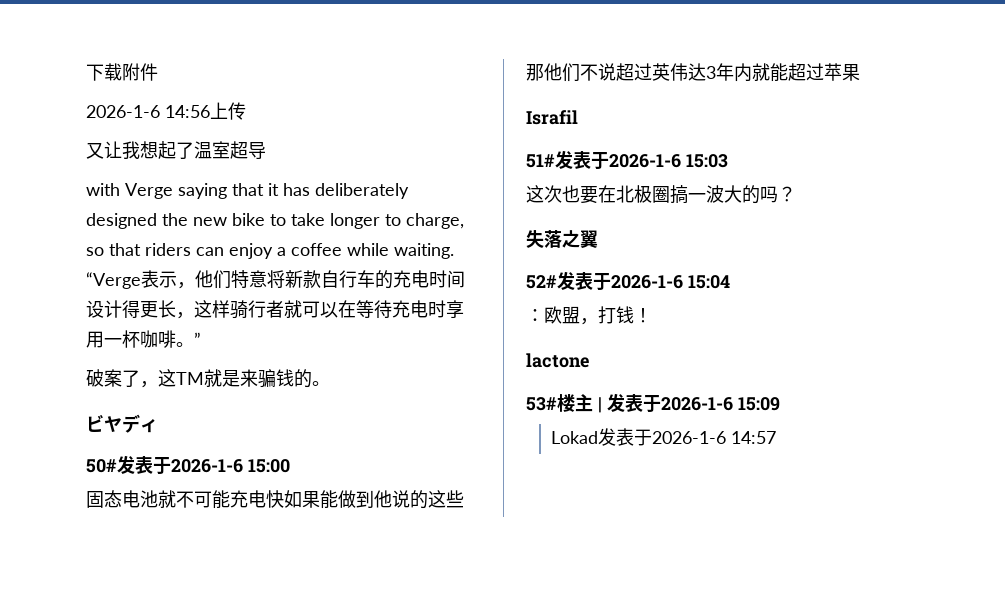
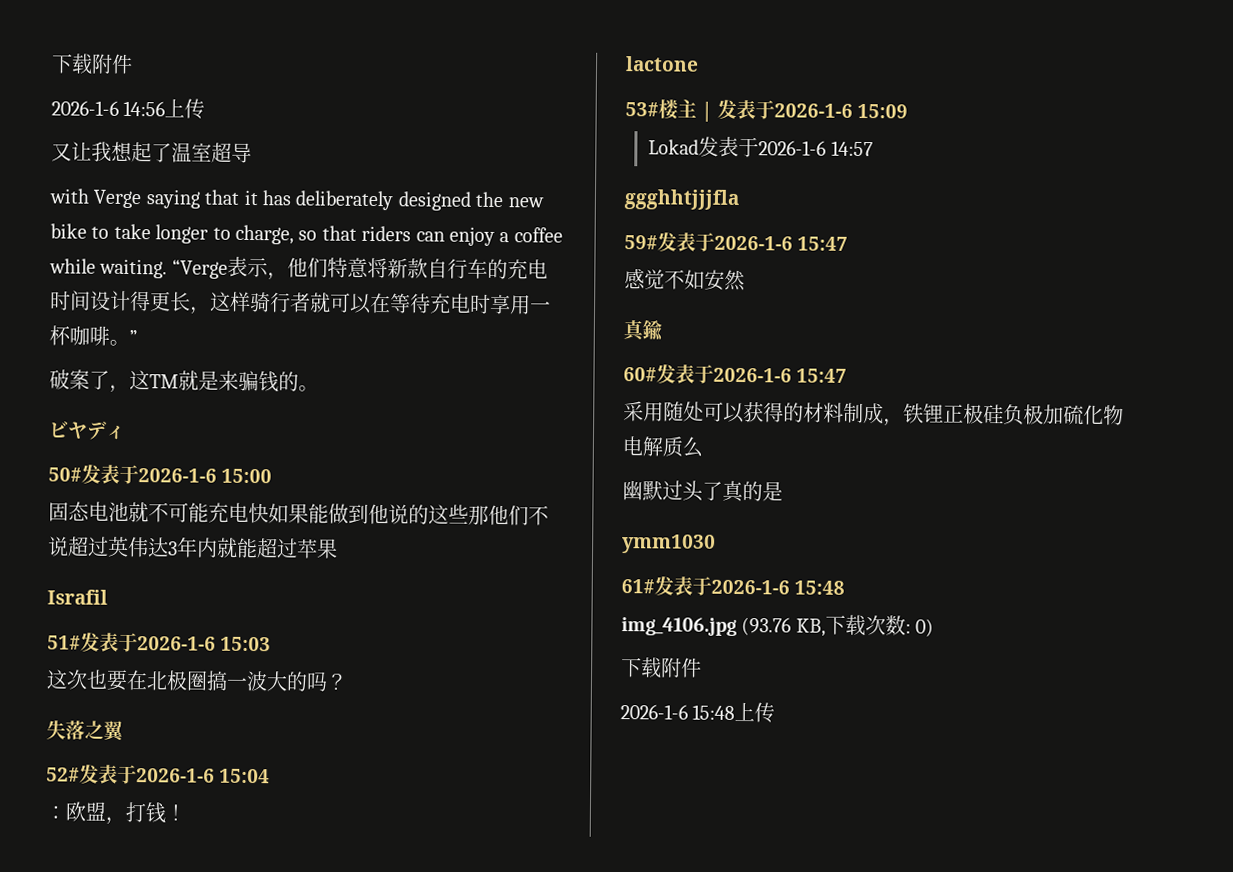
(777, 437) none -> [624,189,740,210] [624,232,849,252] [624,268,746,292] [623,320,663,342] [623,364,848,384] [623,401,1124,427] [622,436,703,458] [622,480,783,503] [622,534,716,554] [621,576,846,596] [621,614,935,637] [621,657,702,679] [620,701,776,723] // ggghhtjjjfla // 59#发表于2026-1-6 15:47 // 感觉不如安然 // 真鍮 // 60#发表于2026-1-6 15:47 // 采用随处可以获得的材料制成，铁锂正极硅负极加硫化物电解质么 // 幽默过头了真的是 // ymm1030 // 61#发表于2026-1-6 15:48 // img_4106.jpg (93.76 KB,下载次数: 0) // 下载附件 // 2026-1-6 15:48上传

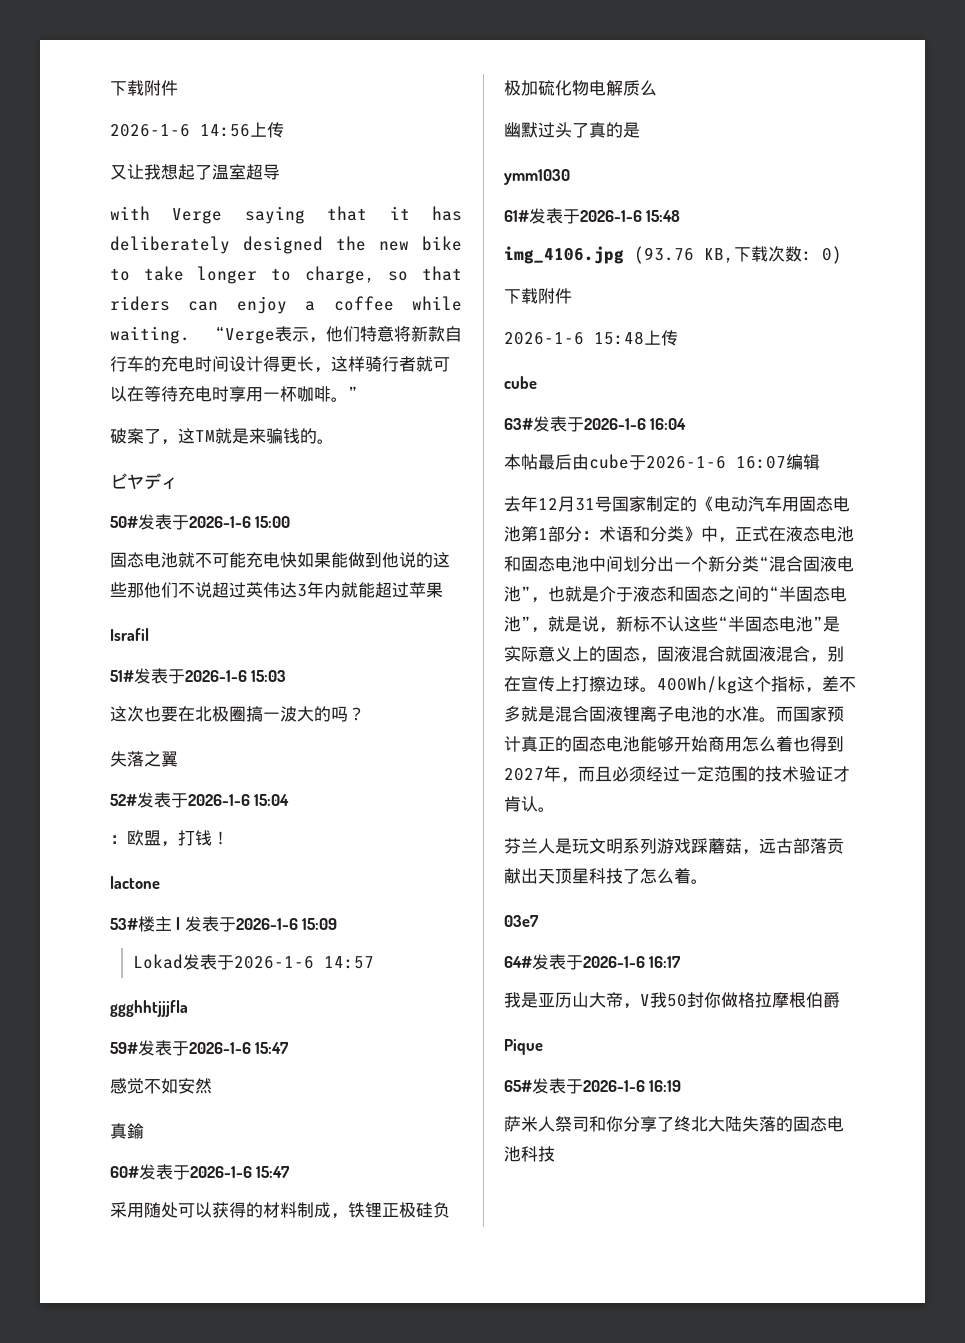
(776, 712) none -> [504,376,537,389] [504,416,687,432] [504,454,820,470] [504,495,850,512] [504,526,854,543] [504,556,854,572] [504,586,847,603] [504,616,840,633] [504,646,844,663] [504,676,856,694] [504,706,844,722] [504,736,844,752] [504,765,850,783] [504,796,555,812] [504,838,844,855] [504,868,708,884] [504,915,539,927] [504,954,682,970] [504,992,840,1009] [504,1039,543,1055] [504,1078,682,1094] [504,1116,844,1132] [504,1146,555,1162] // cube // 63#发表于2026-1-6 16:04 // 本帖最后由cube于2026-1-6 16:07编辑 // 去年12月31号国家制定的《电动汽车用固态电池第1部分：术语和分类》中，正式在液态电池和固态电池中间划分出一个新分类“混合固液电池”，也就是介于液态和固态之间的“半固态电池”，就是说，新标不认这些“半固态电池”是实际意义上的固态，固液混合就固液混合，别在宣传上打擦边球。400Wh/kg这个指标，差不多就是混合固液锂离子电池的水准。而国家预计真正的固态电池能够开始商用怎么着也得到2027年，而且必须经过一定范围的技术验证才肯认。 // 芬兰人是玩文明系列游戏踩蘑菇，远古部落贡献出天顶星科技了怎么着。 // 03e7 // 64#发表于2026-1-6 16:17 // 我是亚历山大帝，V我50封你做格拉摩根伯爵 // Pique // 65#发表于2026-1-6 16:19 // 萨米人祭司和你分享了终北大陆失落的固态电池科技

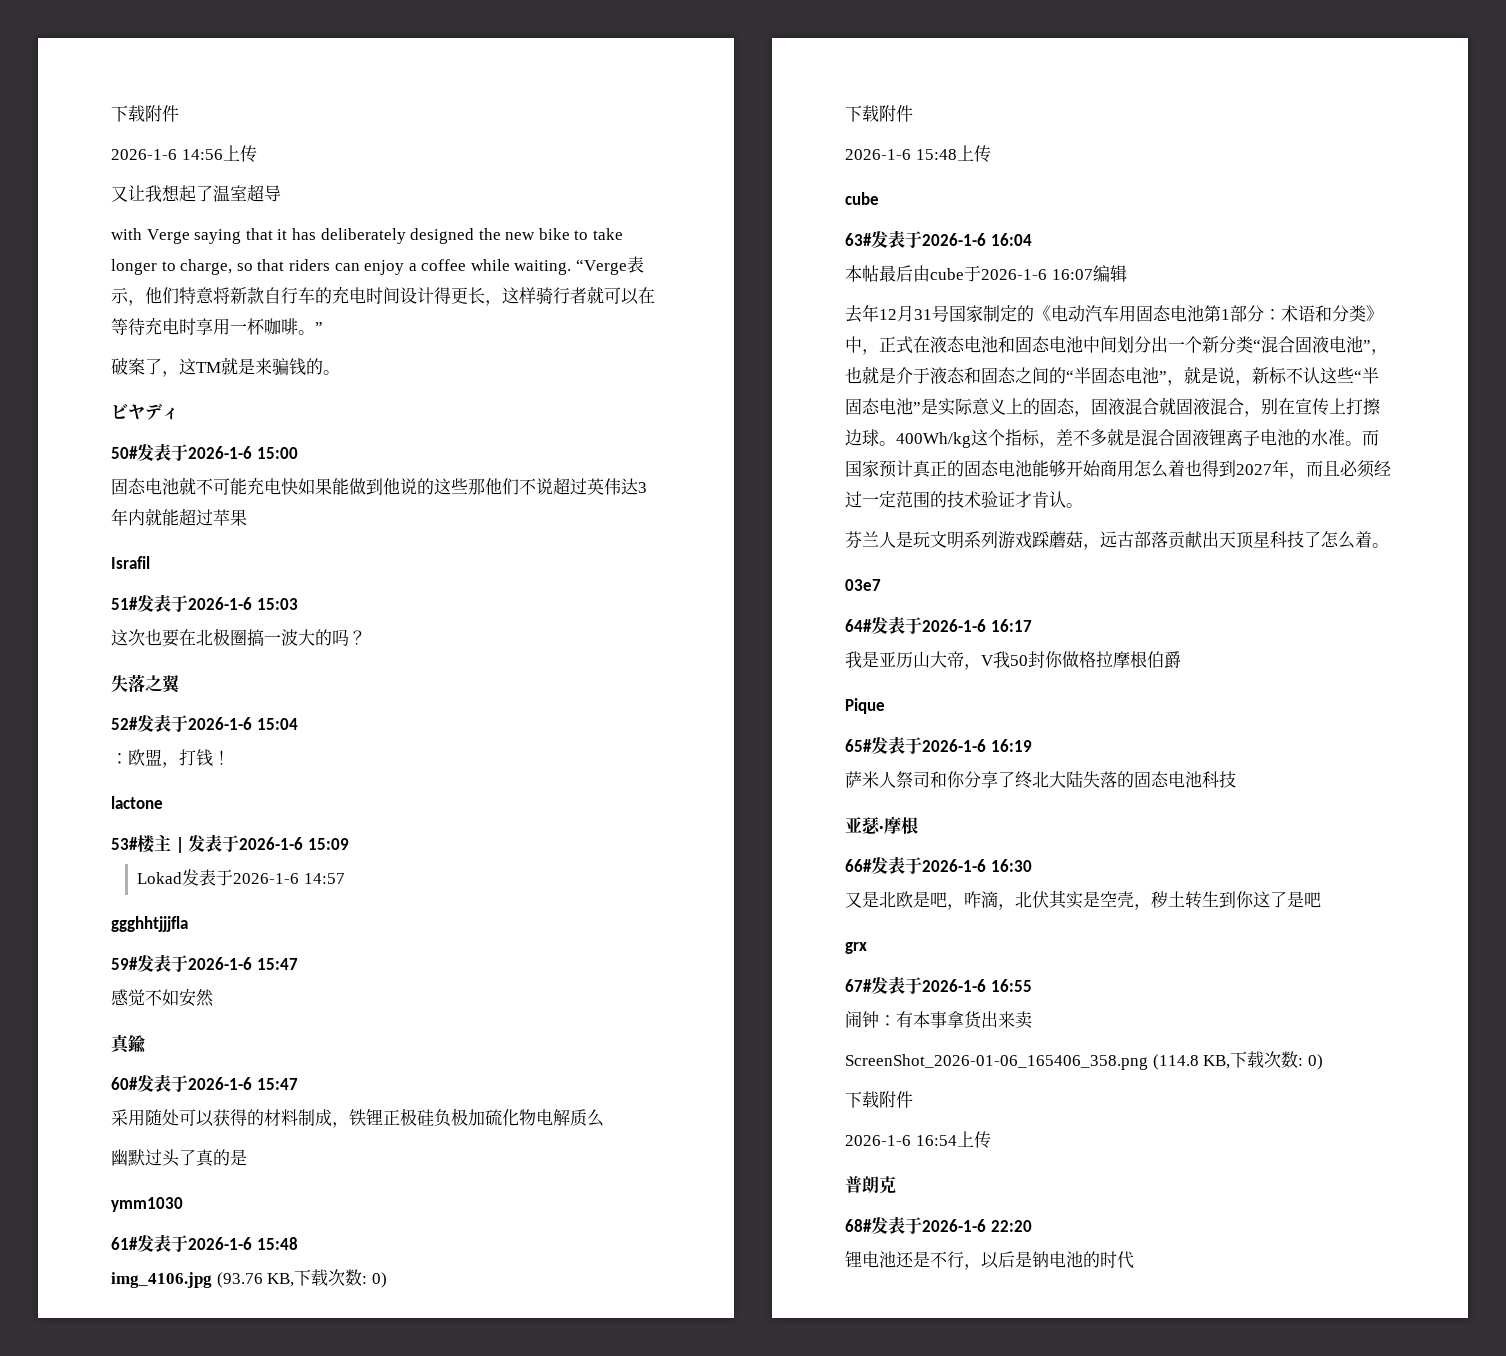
(555, 1154) none -> [845,816,918,835] [845,856,1032,874] [845,890,1321,910] [845,942,867,954] [845,976,1032,994] [845,1011,1032,1029] [845,1051,1323,1070] [845,1091,913,1108] [845,1131,991,1149] [845,1176,896,1194] [845,1216,1032,1234] [845,1251,1134,1270] // 亚瑟·摩根 // 66#发表于2026-1-6 16:30 // 又是北欧是吧，咋滴，北伏其实是空壳，秽土转生到你这了是吧 // grx // 67#发表于2026-1-6 16:55 // 闹钟：有本事拿货出来卖 // ScreenShot_2026-01-06_165406_358.png (114.8 KB,下载次数: 0) // 下载附件 // 2026-1-6 16:54上传 // 普朗克 // 68#发表于2026-1-6 22:20 // 锂电池还是不行，以后是钠电池的时代

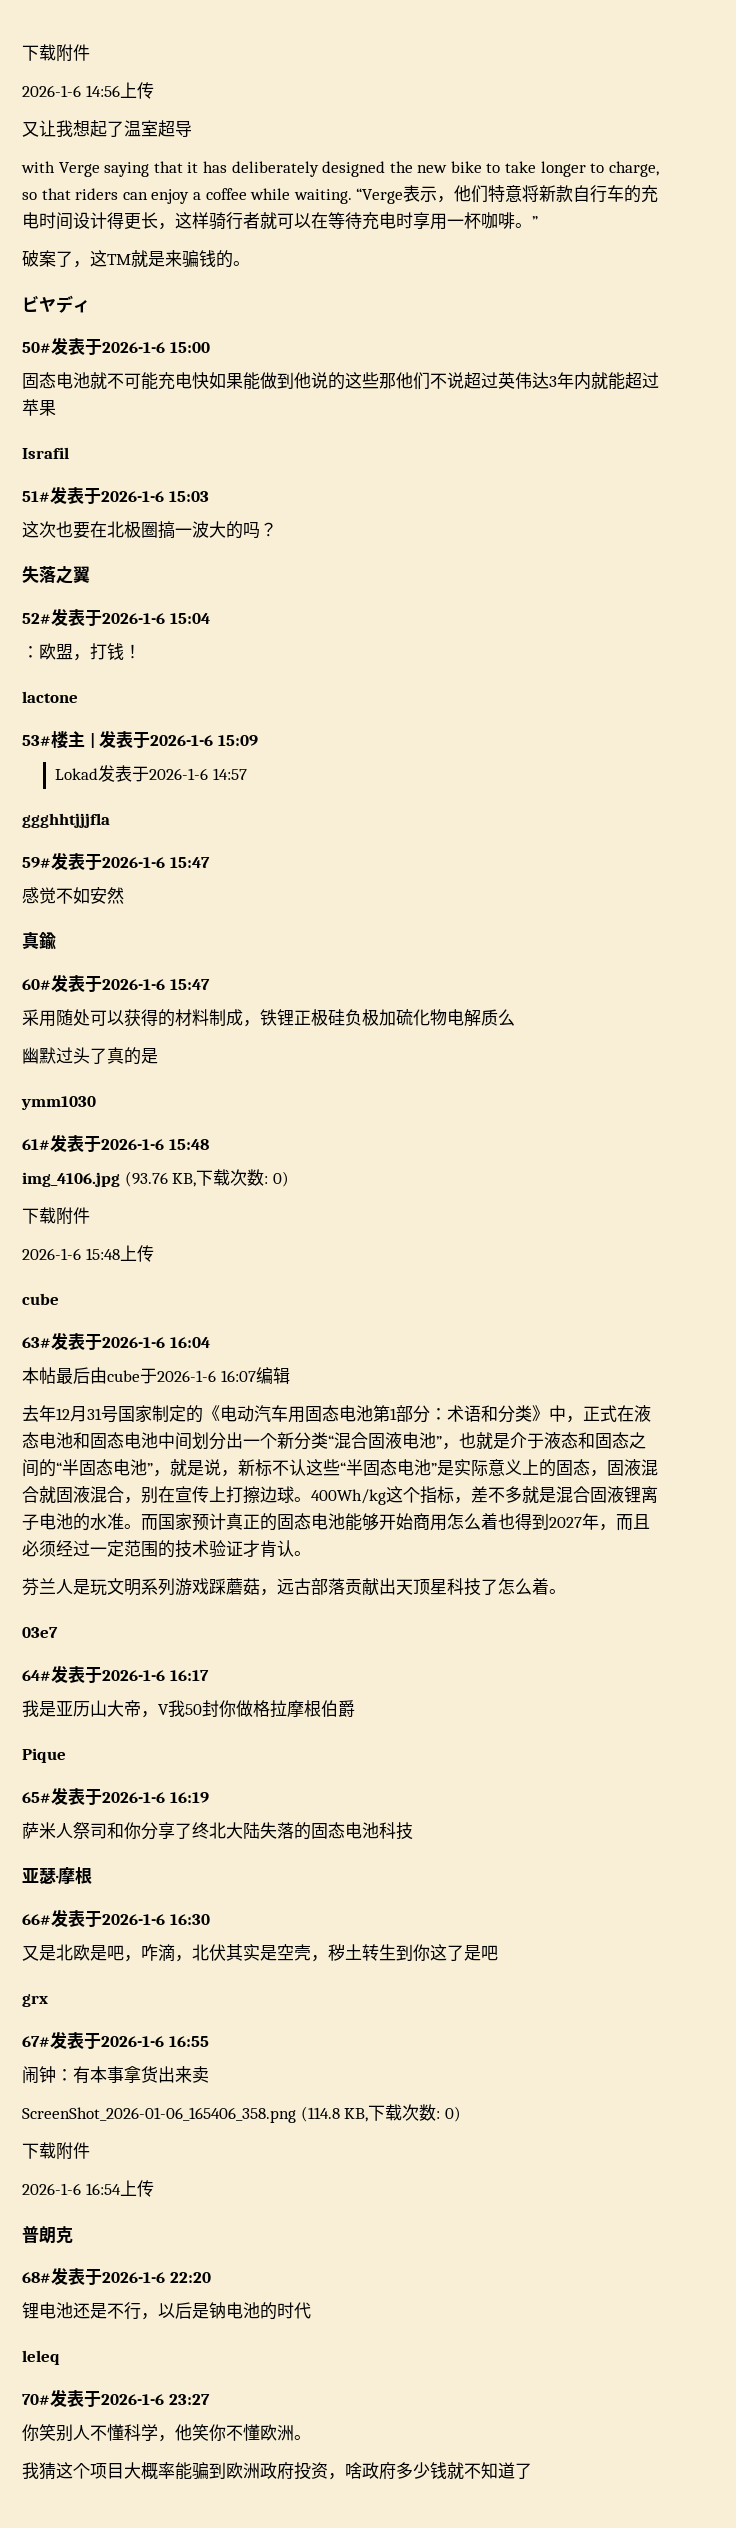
(1134, 1260) none -> [22,2350,60,2365] [22,2389,210,2407] [22,2424,311,2442] [22,2462,532,2480] // leleq // 70#发表于2026-1-6 23:27 // 你笑别人不懂科学，他笑你不懂欧洲。 // 我猜这个项目大概率能骗到欧洲政府投资，啥政府多少钱就不知道了

